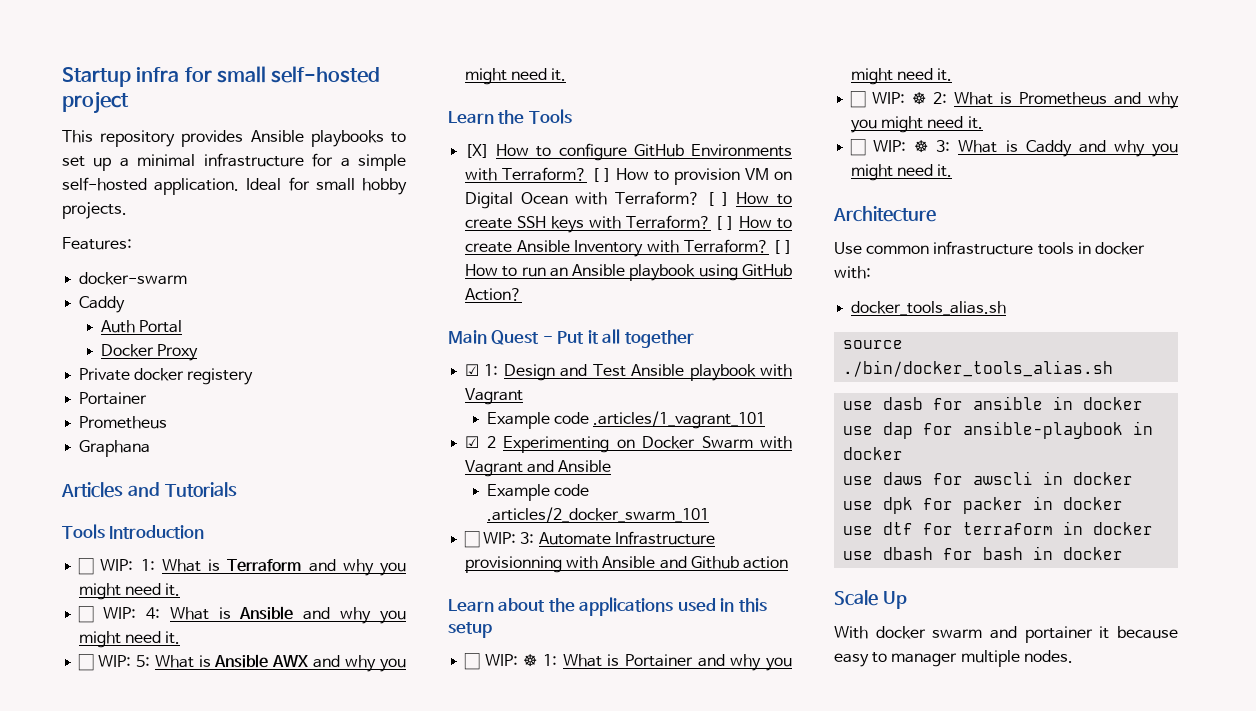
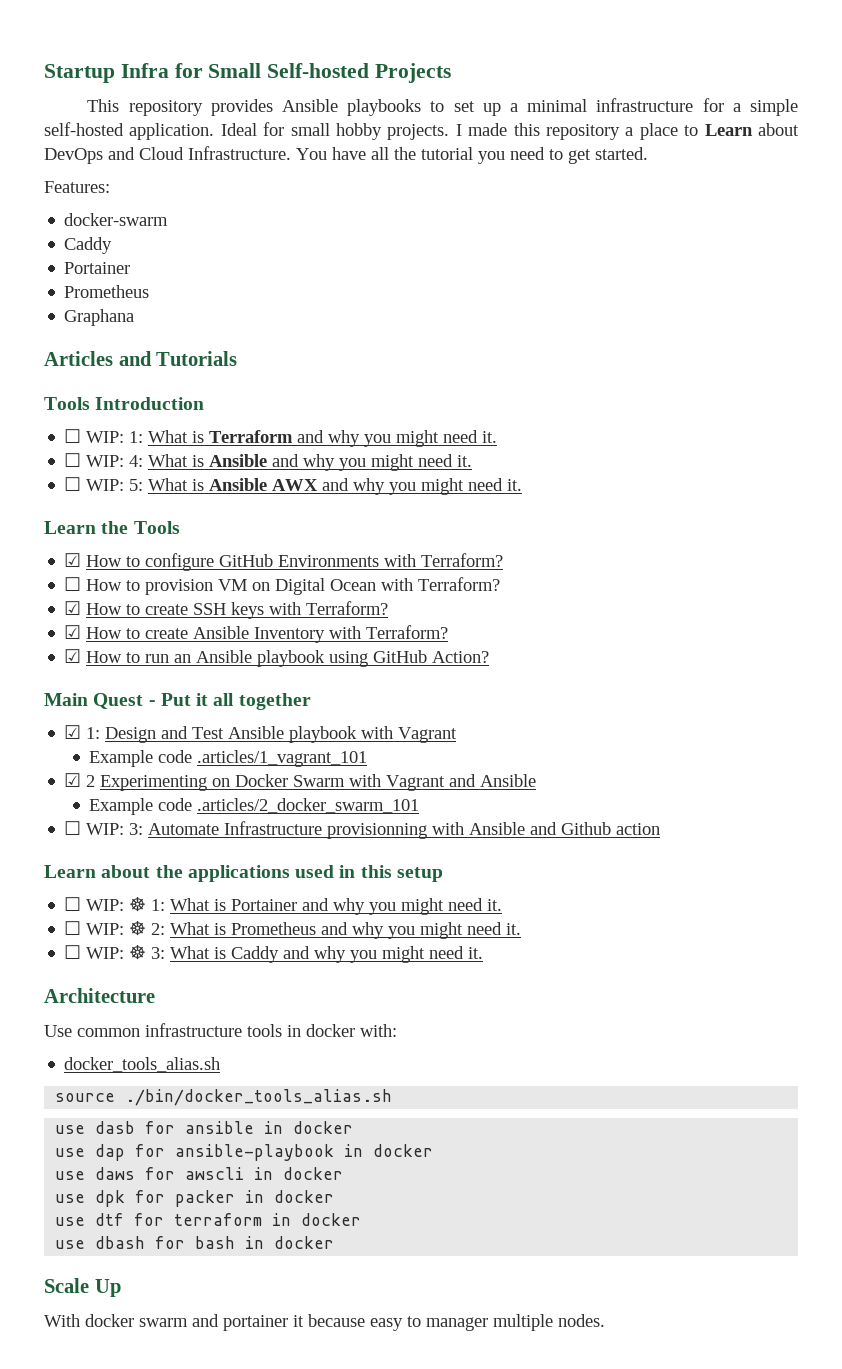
[136,66,381,83] [62,91,129,114] infra for small self-hosted project -> [120,63,452,83] Infra for Small Self-hosted Projects
[62,237,132,250] [79,272,188,285] [79,296,126,313] [100,320,182,333] [100,344,198,361] [79,368,254,385] // Features: // docker-swarm // Caddy // Auth Portal // Docker Proxy // Private docker registery -> [455,123,799,140] [44,146,648,164] [44,181,110,193] [64,213,169,226] [64,237,113,254] I made this repository a place to Learn about DevOps and Cloud Infrastructure. You have all the tutorial you need to get started. // Features: // docker-swarm // Caddy
[465,144,490,158] [X] -> [64,553,82,567] ☑
[592,168,612,182] [ ] -> [64,577,82,591] // ☐
[707,192,729,206] [ ] -> [64,601,82,615] // ☑
[715,216,735,230] [ ] -> [64,625,82,639] // ☑
[773,240,792,254] [ ] -> [64,649,82,663] // ☑

